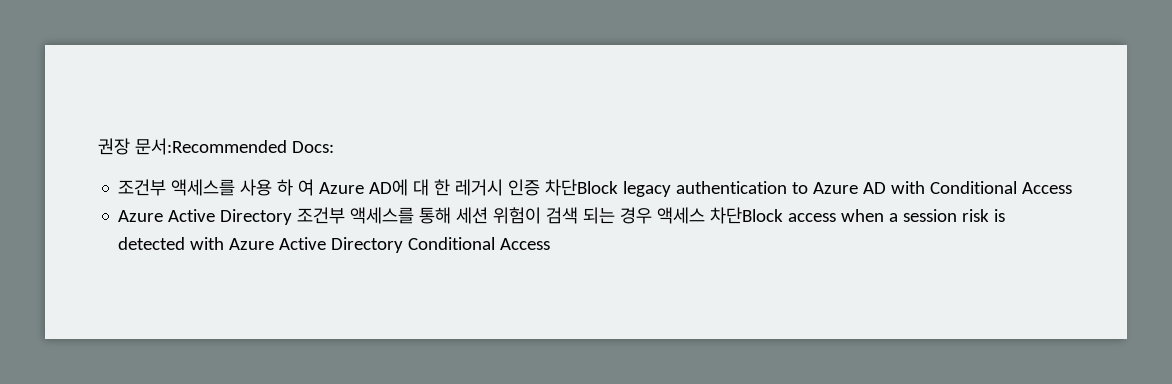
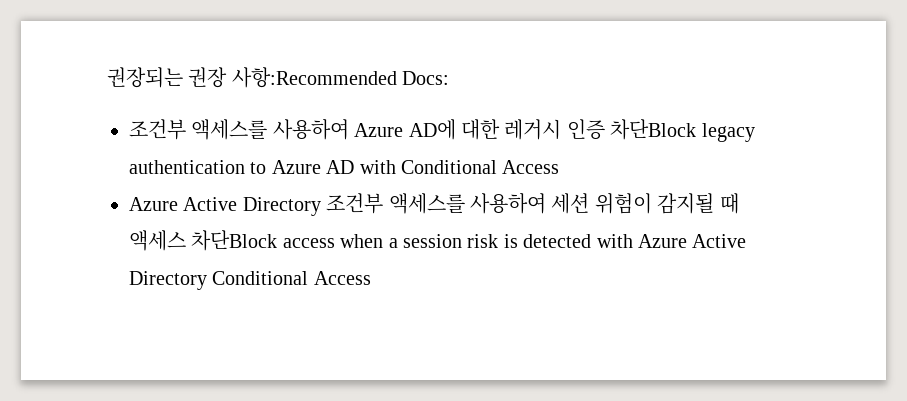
[98,138,287,155] 권장 문서:Recommended -> [107,67,397,88] 권장되는 권장 사항:Recommended
[240,179,451,196] 사용 하 여 Azure AD에 대 한 -> [272,119,500,140] 사용하여 Azure AD에 대한
[419,207,452,224] 통해 -> [470,193,546,214] 사용하여
[546,207,653,224] 검색 되는 경우 -> [657,193,739,214] 감지될 때

